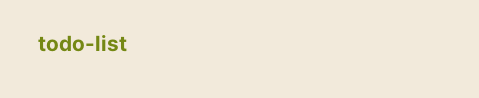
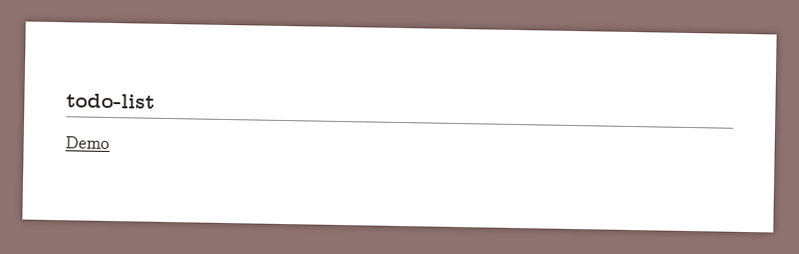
(127, 43) none -> [65,136,110,149] // Demo

